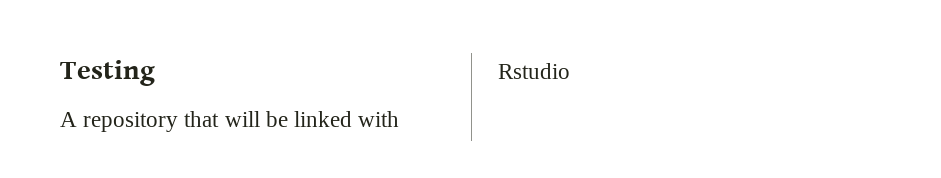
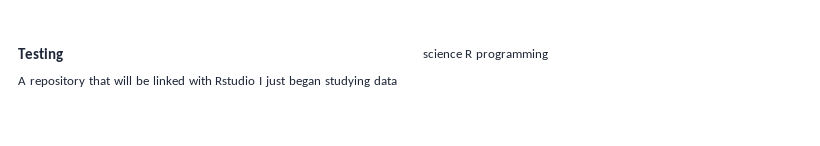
(570, 71) none -> [259,76,398,87] [423,49,548,60] I just began studying data science R programming

